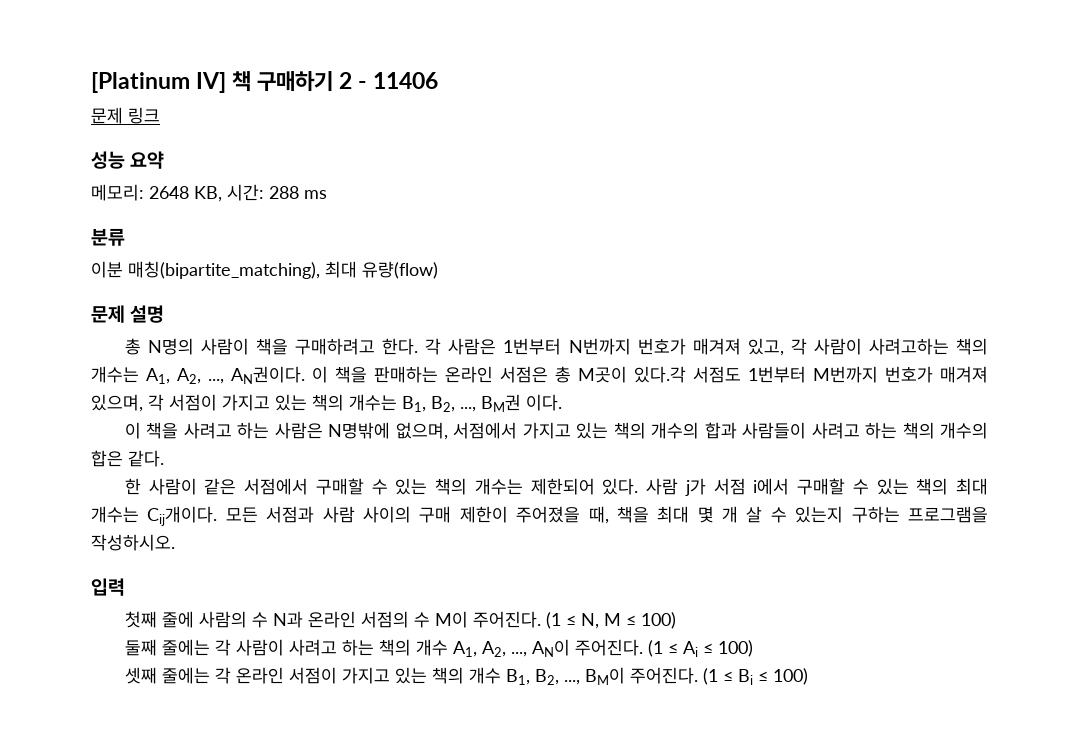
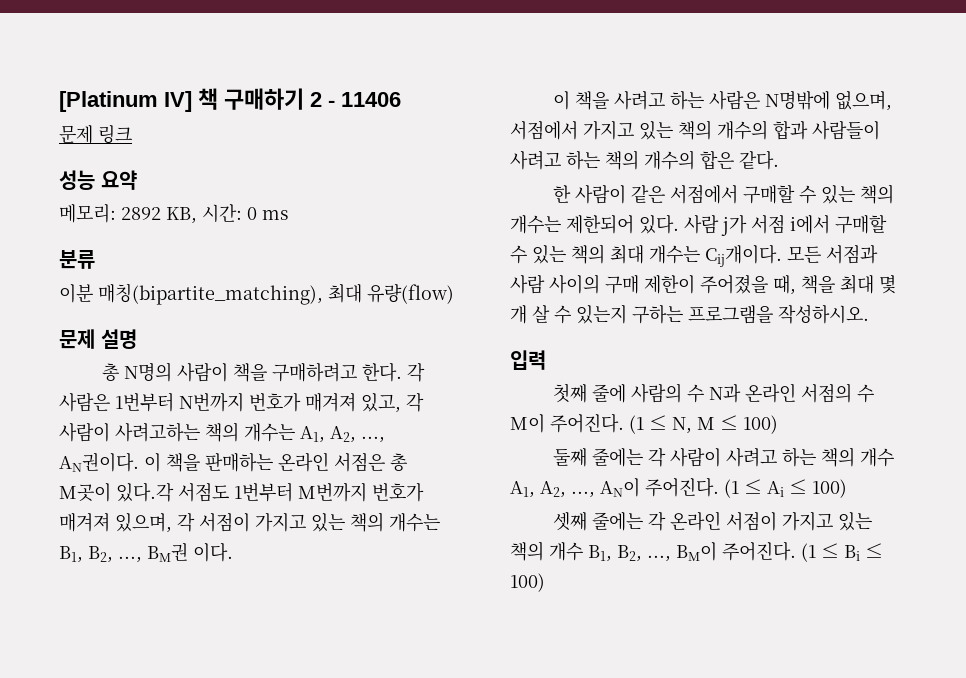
[149,186,189,199] 2648 -> [121,207,161,220] 2892
[269,186,299,199] 288 -> [247,207,257,220] 0

